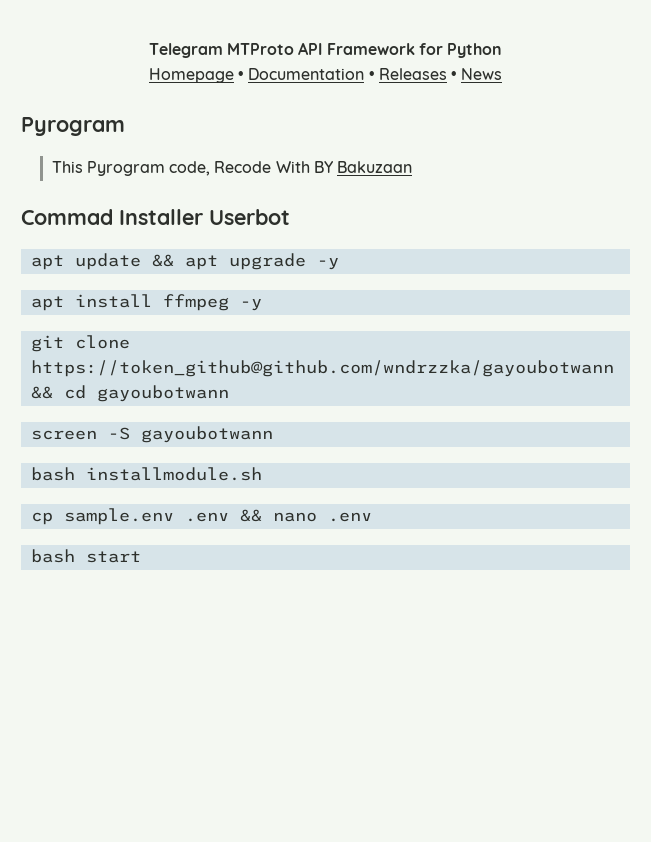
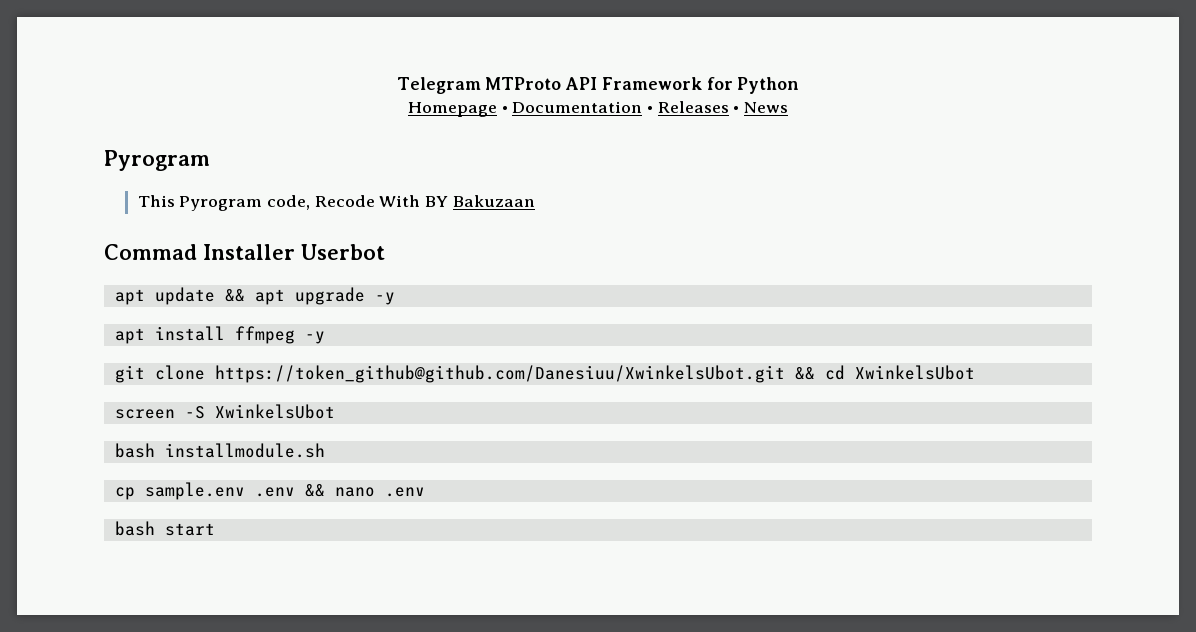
[30,360,614,377] https://token_github@github.com/wndrzzka/gayoubotwann -> [214,365,785,383] https://token_github@github.com/Danesiuu/XwinkelsUbot.git
[96,385,229,402] gayoubotwann -> [854,365,975,380] XwinkelsUbot
[140,426,273,443] gayoubotwann -> [214,404,335,419] XwinkelsUbot

